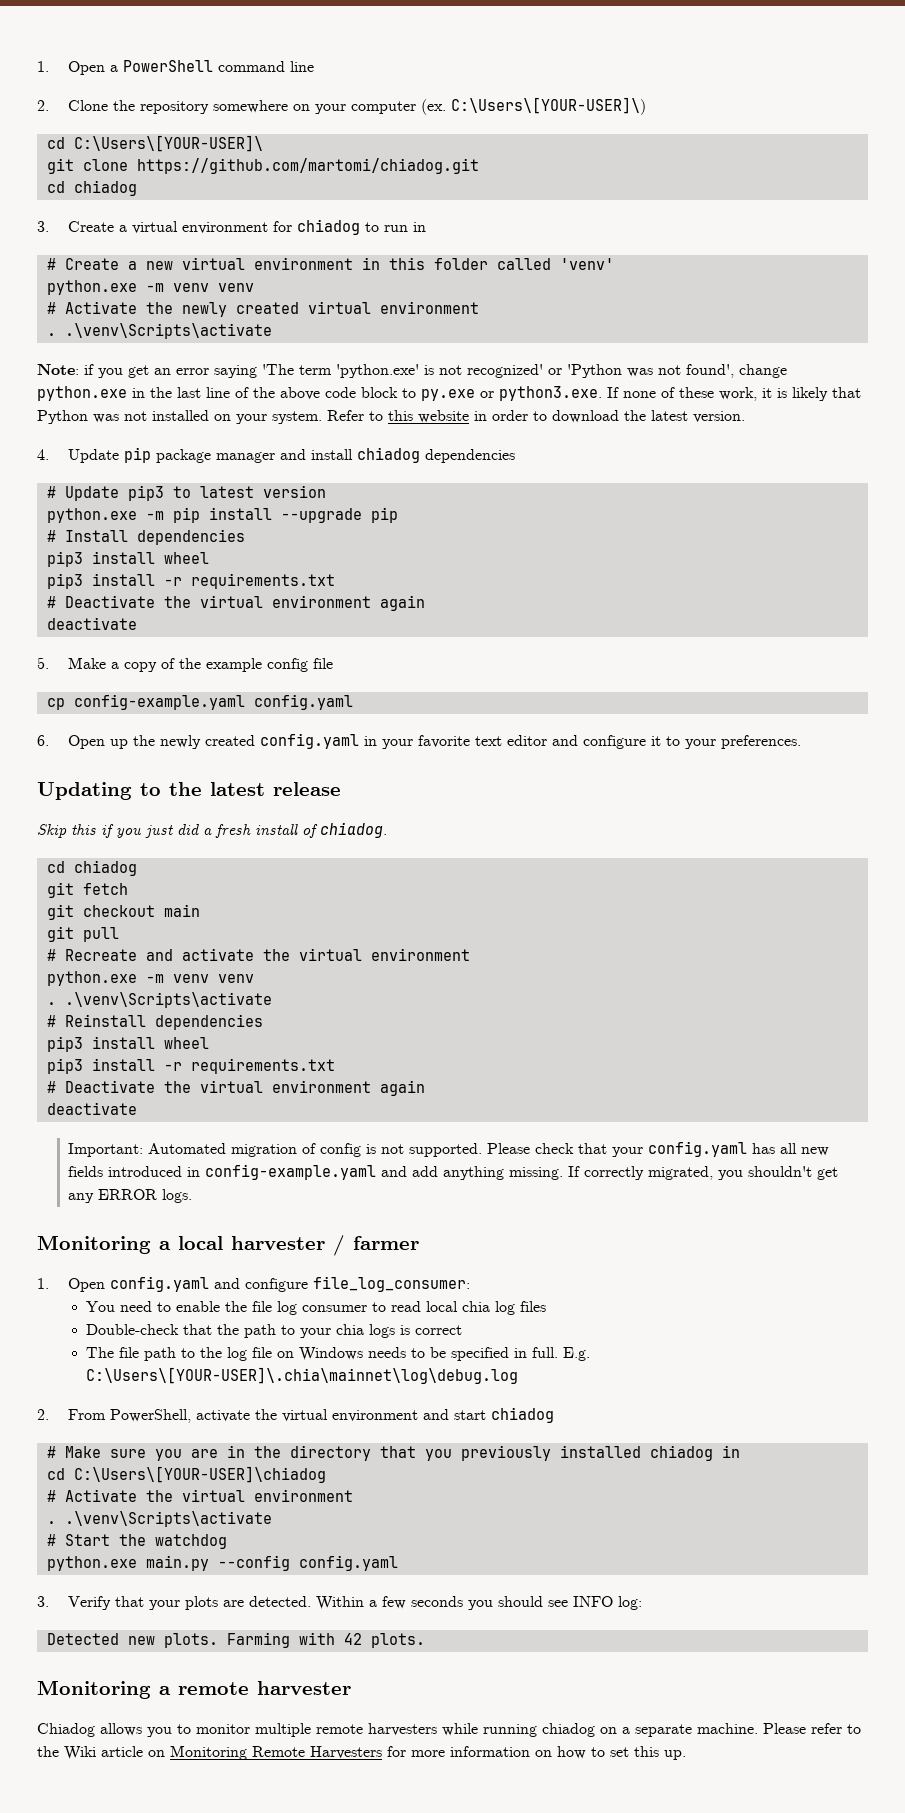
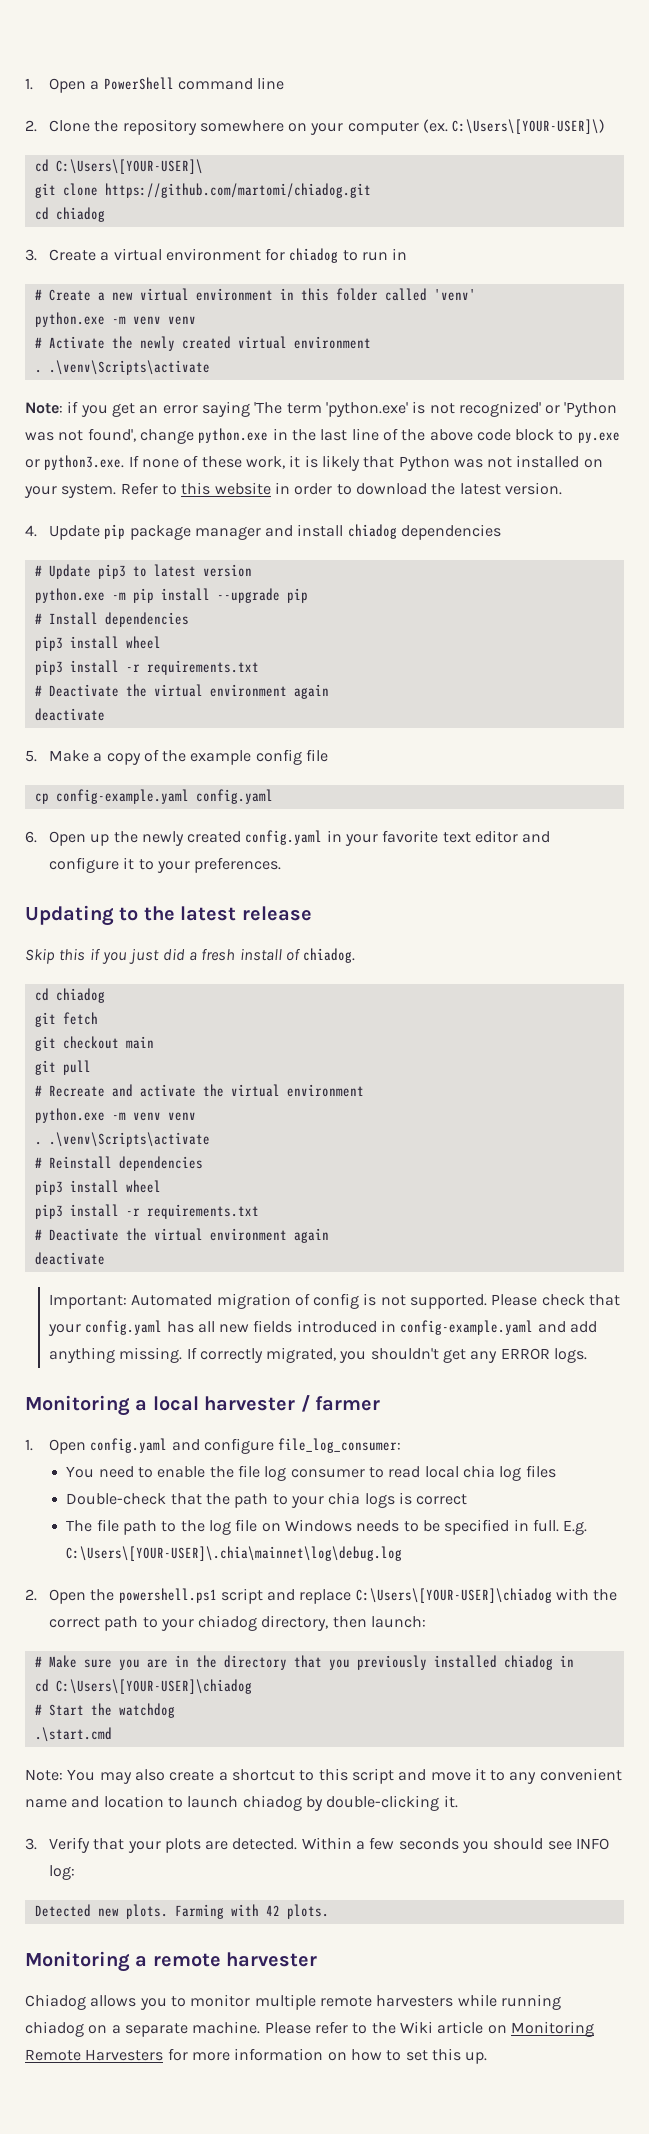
[68,1407,555,1423] From PowerShell, activate the virtual environment and start chiadog -> [48,1588,618,1604] [48,1615,427,1631] Open the powershell.ps1 script and replace C:\Users\[YOUR-USER]\chiadog with the correct path to your chiadog directory, then launch:
[64,1489,353,1502] [46,1511,272,1527] [46,1534,227,1549] [46,1555,398,1571] Activate the virtual environment // . .\venv\Scripts\activate // # Start the watchdog // python.exe main.py --config config.yaml -> [48,1703,175,1718] [34,1727,112,1742] [25,1768,622,1784] [25,1795,458,1811] Start the watchdog // .\start.cmd // Note: You may also create a shortcut to this script and move it to any convenient name and location to launch chiadog by double-clicking it.

